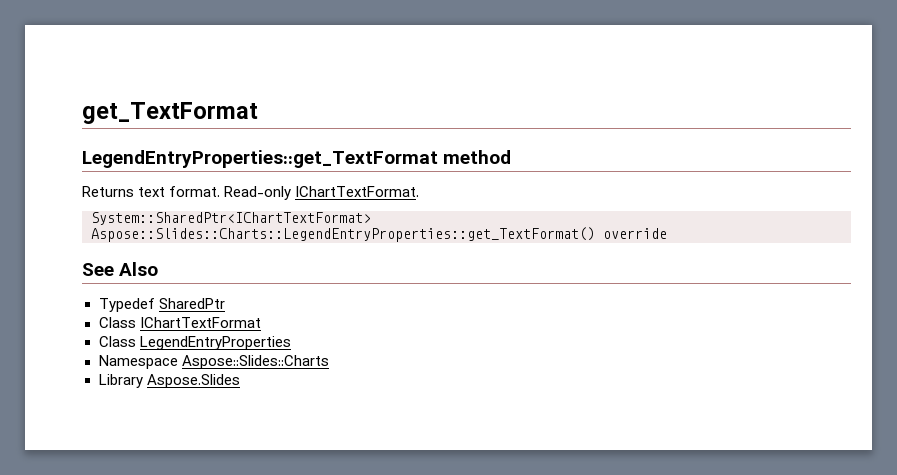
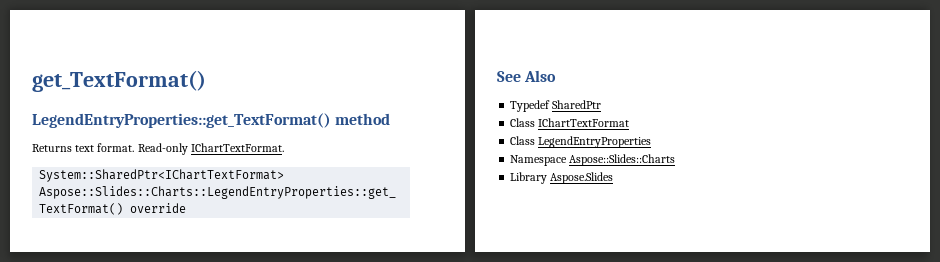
[82,102,258,124] [82,150,438,168] get_TextFormat // LegendEntryProperties::get_TextFormat -> [32,70,206,92] [32,113,331,128] get_TextFormat() // LegendEntryProperties::get_TextFormat()

